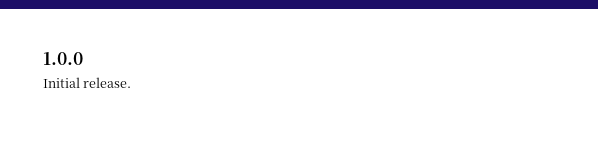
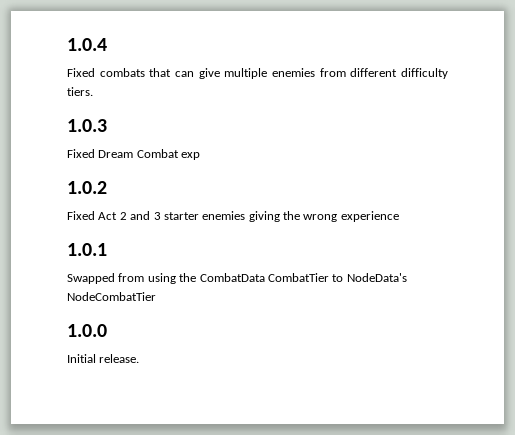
(43, 58) none -> [67,38,107,51] [67,68,448,79] [67,87,93,96] [67,119,107,132] [67,149,201,160] [67,181,107,194] [67,211,399,222] [67,243,107,256] [67,273,407,284] [67,292,156,301] 1.0.4 // Fixed combats that can give multiple enemies from different difficulty tiers. // 1.0.3 // Fixed Dream Combat exp // 1.0.2 // Fixed Act 2 and 3 starter enemies giving the wrong experience // 1.0.1 // Swapped from using the CombatData CombatTier to NodeData's NodeCombatTier //

